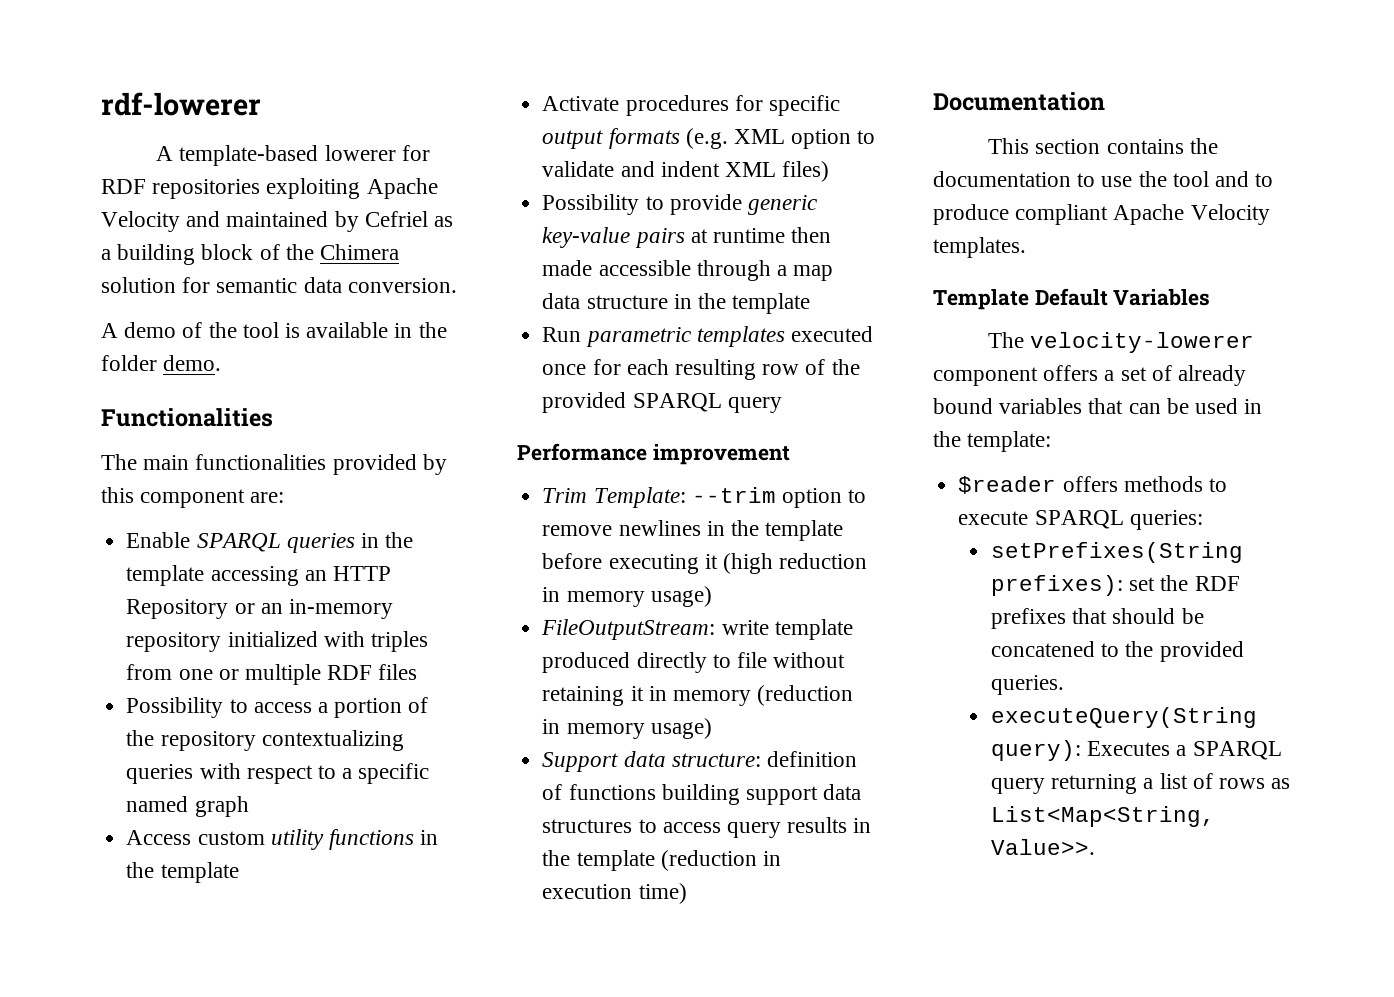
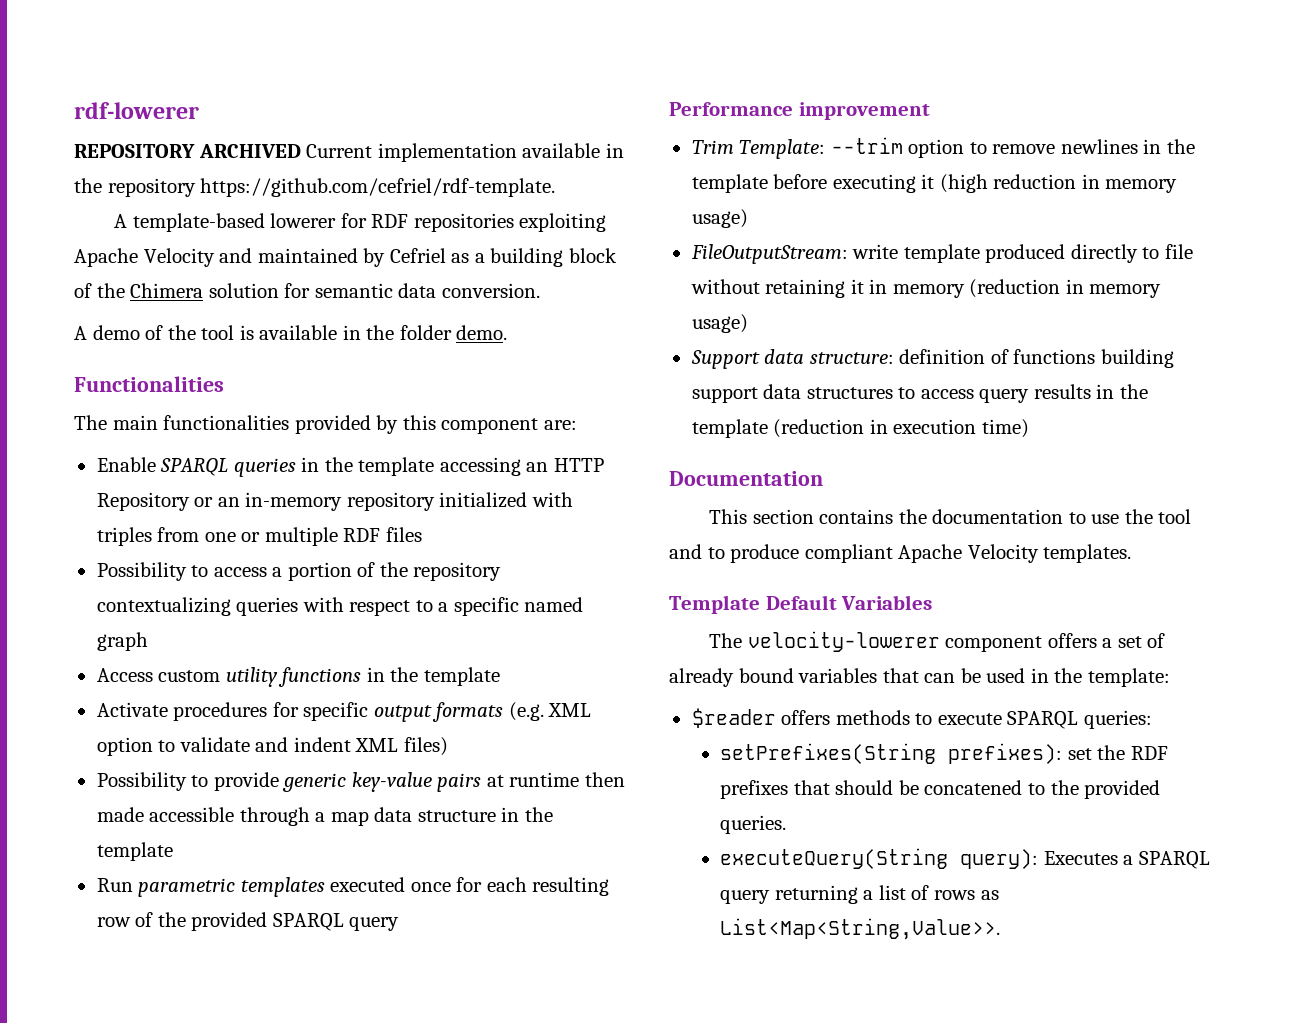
(261, 104) none -> [74,143,624,162] [74,178,556,197] // REPOSITORY ARCHIVED Current implementation available in the repository https://github.com/cefriel/rdf-template.

